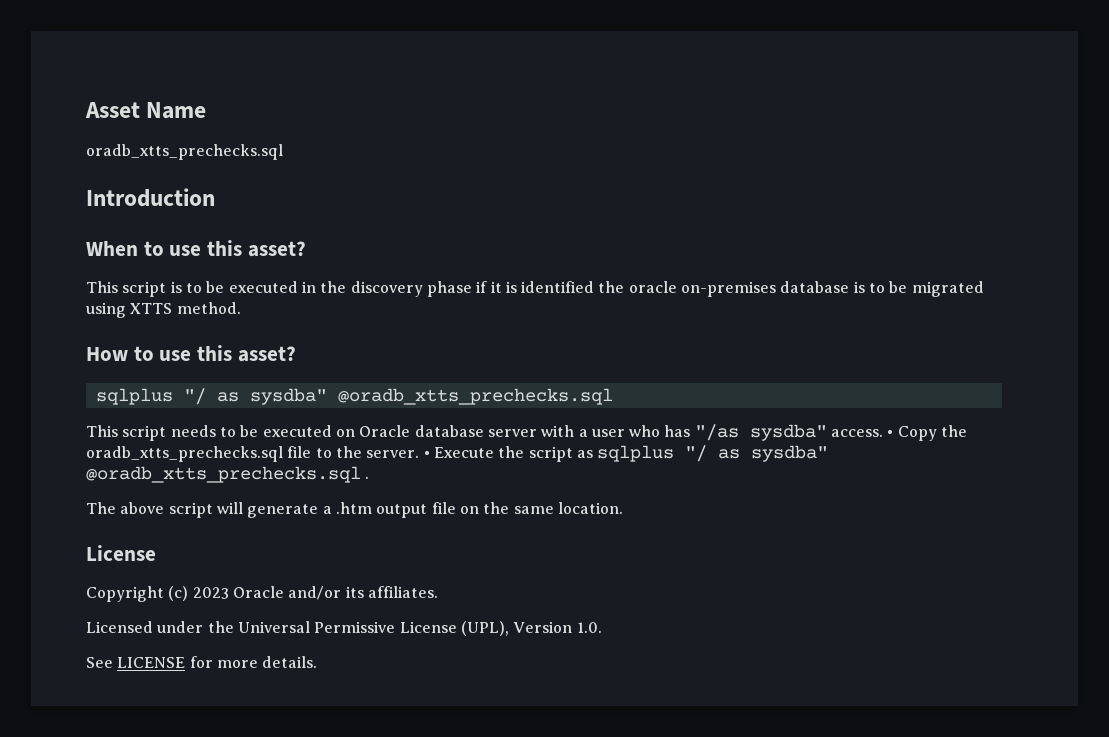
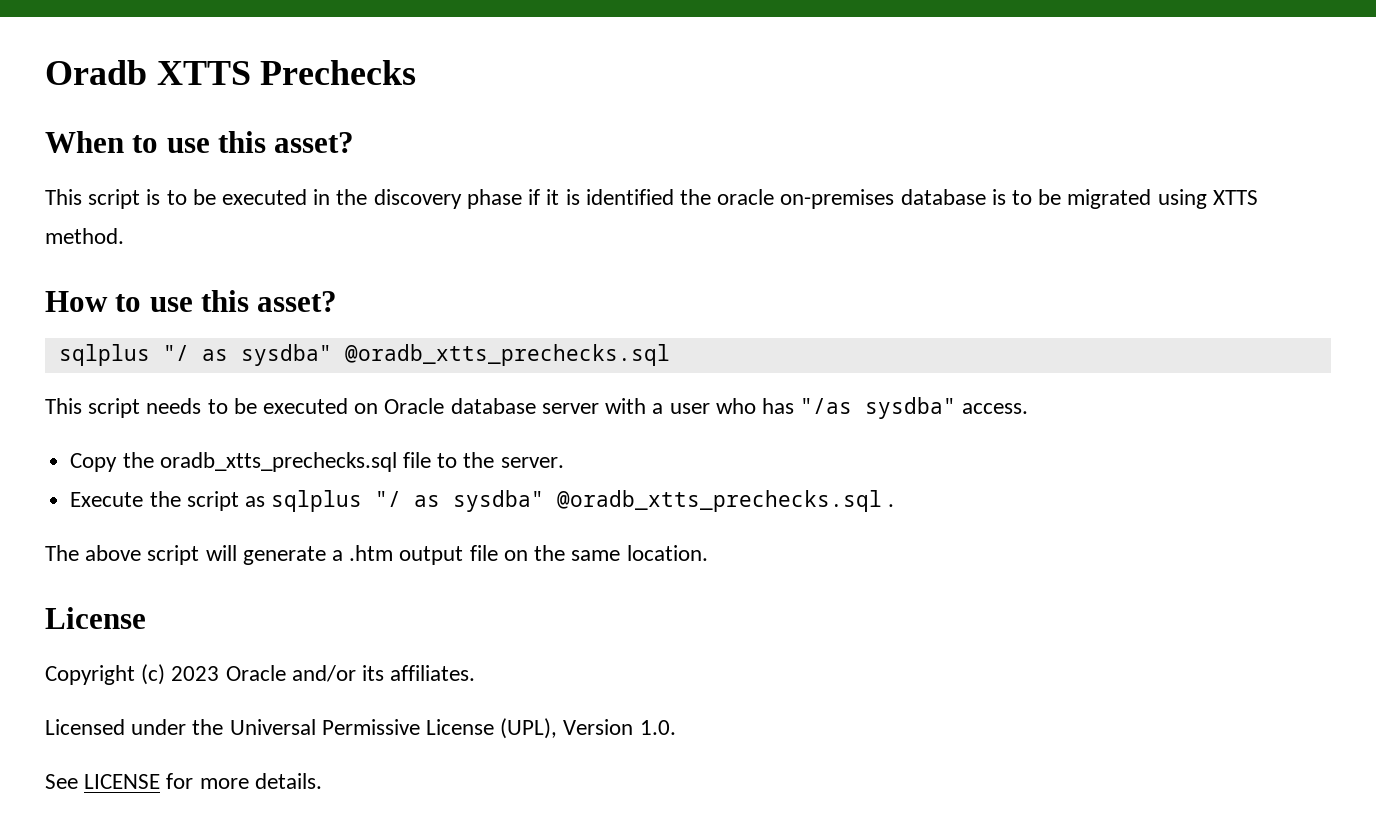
[85,102,207,119] [86,144,283,160] [86,188,215,207] Asset Name // oradb_xtts_prechecks.sql // Introduction -> [45,60,417,85] Oradb XTTS Prechecks
[887,430,894,437] • -> (1029, 408) //
[423,451,430,458] • -> (564, 462) //

